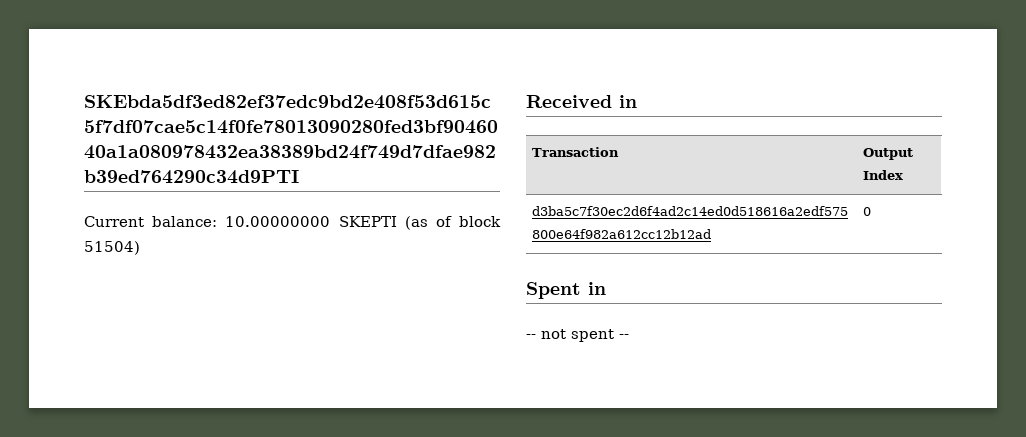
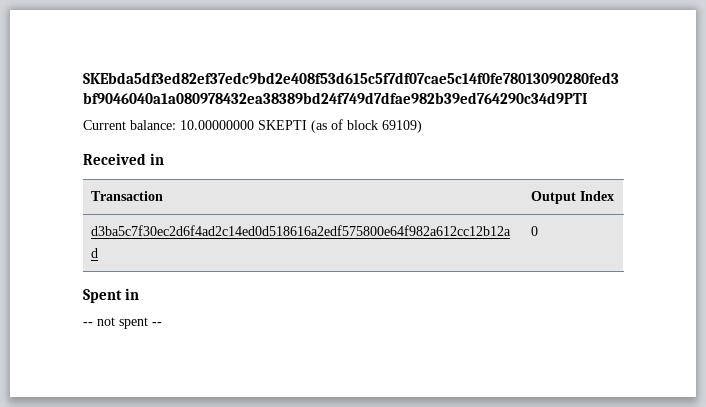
[84,241,140,255] 51504) -> [382,120,422,133] 69109)

